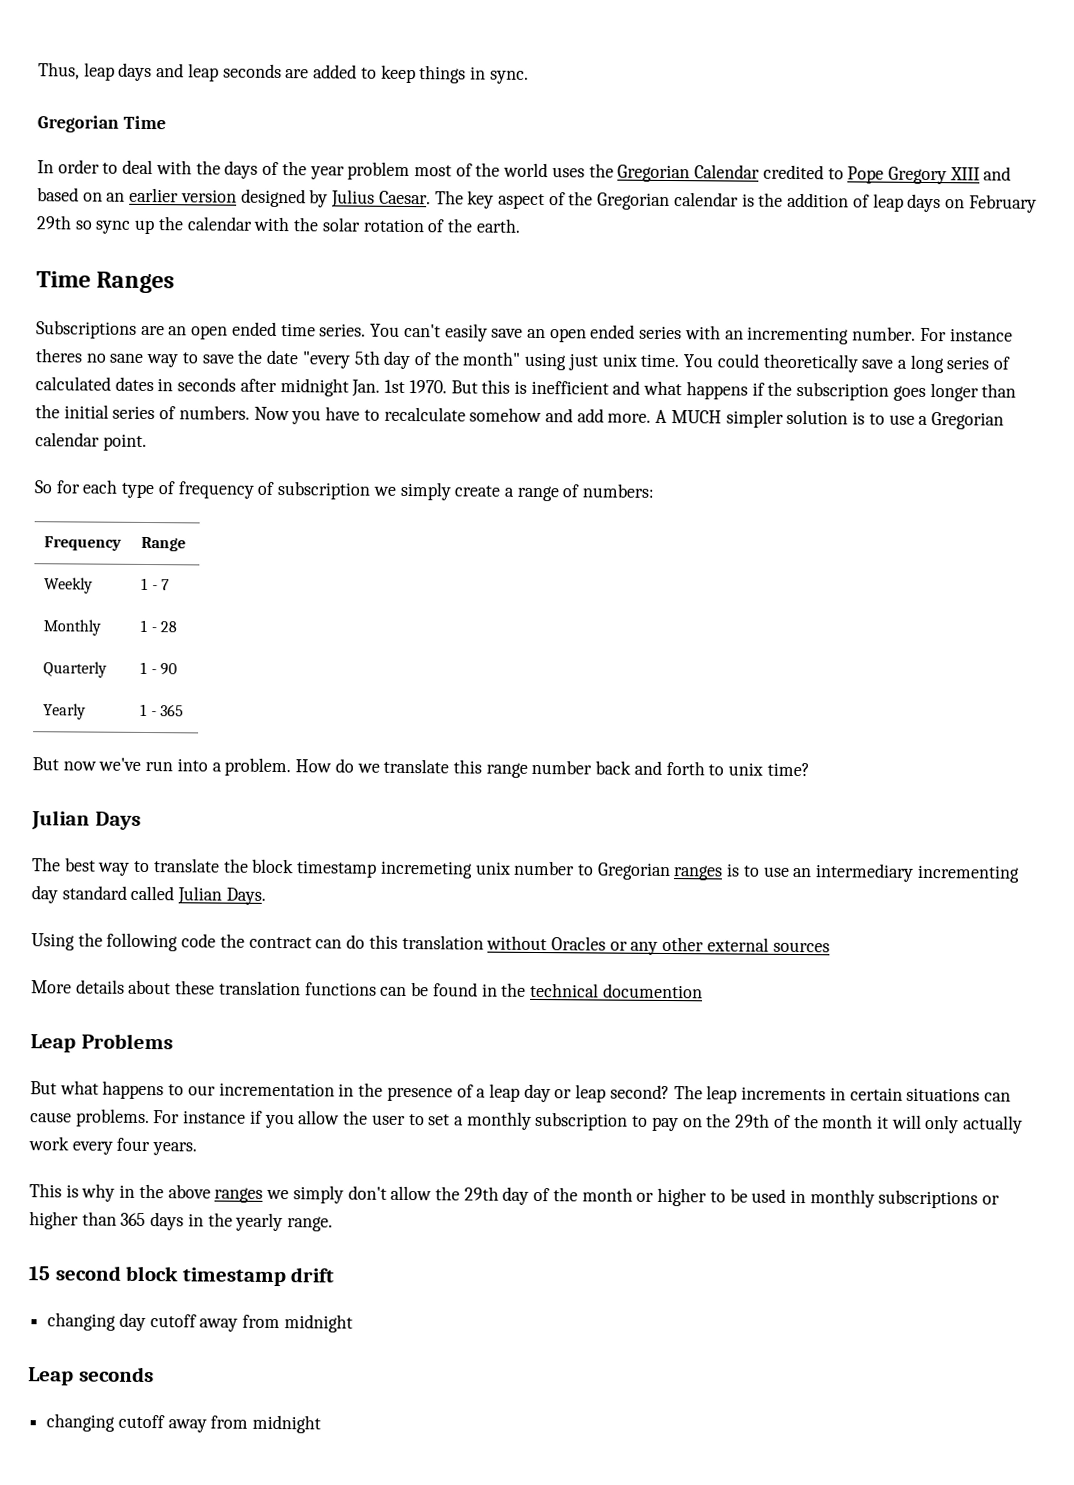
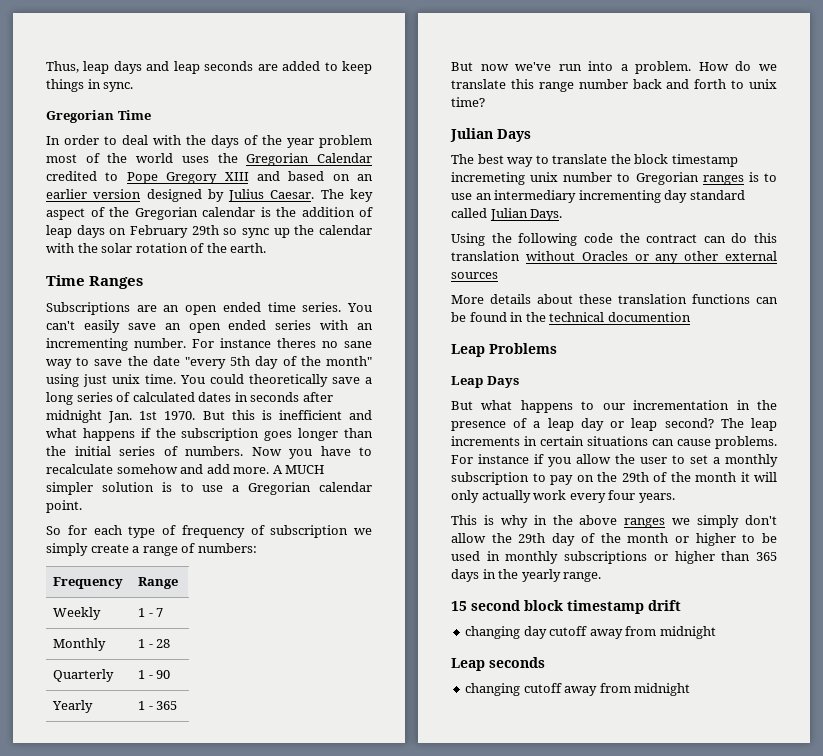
(173, 1041) none -> [451,376,519,388] // Leap Days

